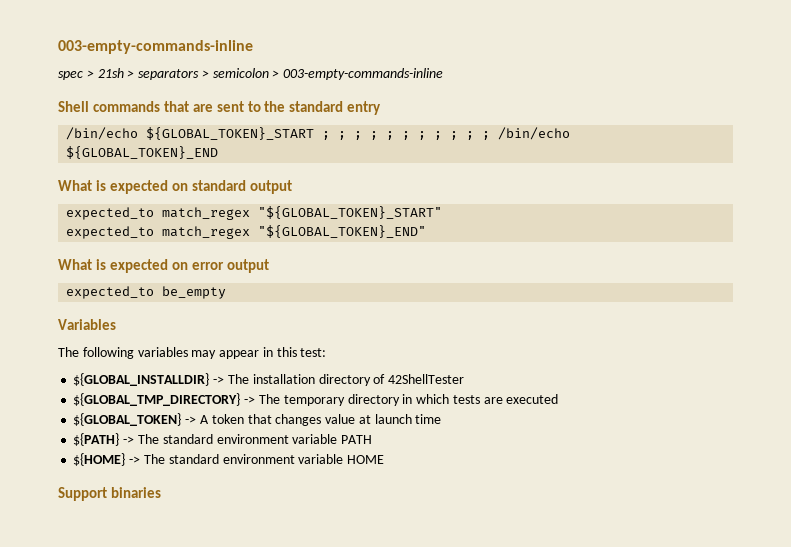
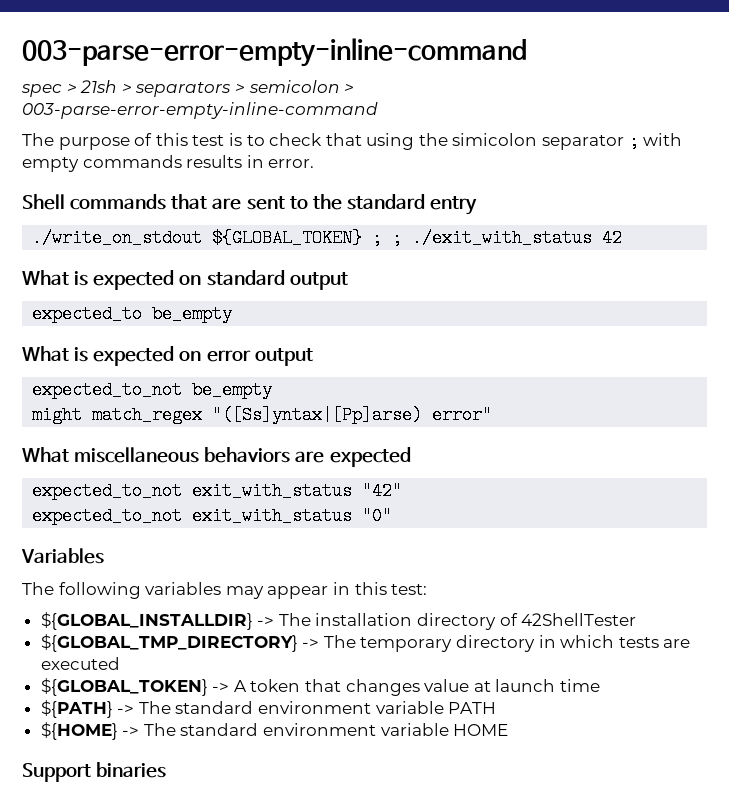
[58,40,253,54] 003-empty-commands-inline -> [22,38,527,67] 003-parse-error-empty-inline-command
[283,68,444,80] 003-empty-commands-inline -> [22,102,378,119] [22,132,683,150] [22,155,315,172] 003-parse-error-empty-inline-command // The purpose of this test is to check that using the simicolon separator ; with empty commands results in error.
[66,127,571,140] [66,146,219,159] /bin/echo ${GLOBAL_TOKEN}_START ; ; ; ; ; ; ; ; ; ; ; /bin/echo ${GLOBAL_TOKEN}_END -> [32,229,623,247] ./write_on_stdout ${GLOBAL_TOKEN} ; ; ./exit_with_status 42
[162,206,443,220] [66,225,427,239] match_regex "${GLOBAL_TOKEN}_START" // expected_to match_regex "${GLOBAL_TOKEN}_END" -> [152,305,233,323] be_empty
[66,286,227,299] expected_to be_empty -> [32,381,273,399] [32,406,493,424] [22,447,411,467] [32,482,403,500] [32,507,393,525] expected_to_not be_empty // might match_regex "([Ss]yntax|[Pp]arse) error" // What miscellaneous behaviors are expected // expected_to_not exit_with_status "42" // expected_to_not exit_with_status "0"

